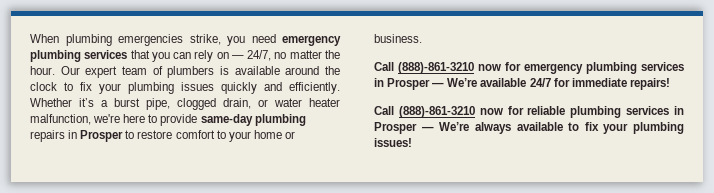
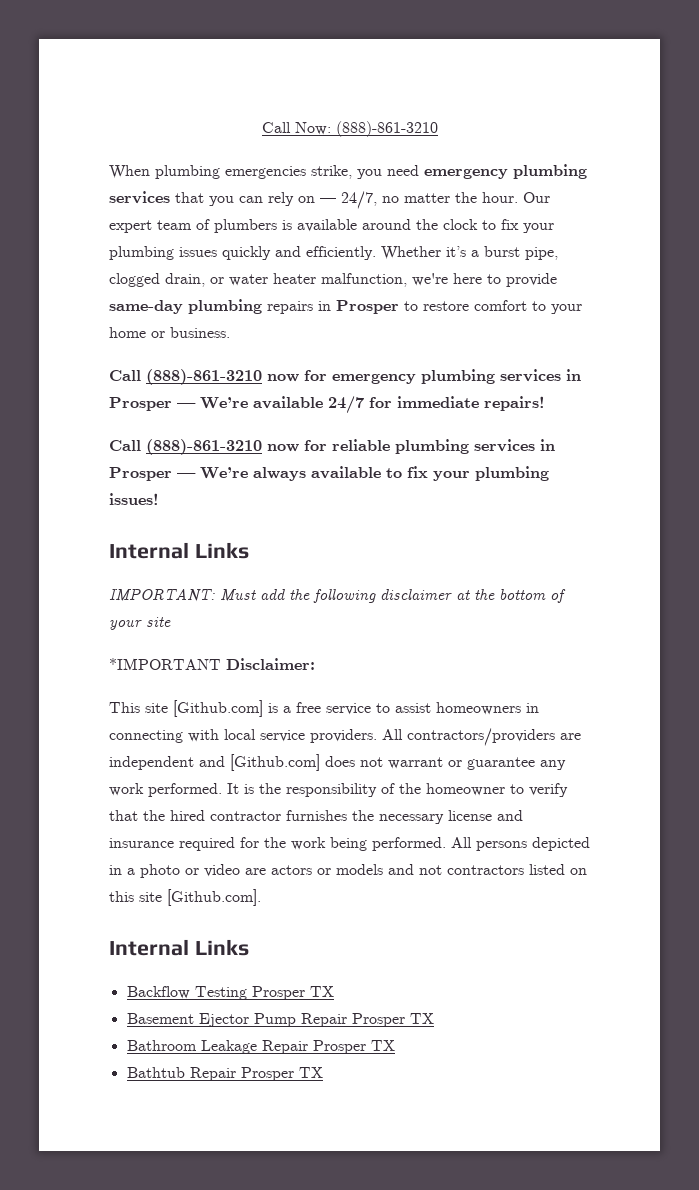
(30, 38) none -> [261,121,438,137] Call Now: (888)-861-3210 //
(412, 142) none -> [109,542,249,559] [109,588,566,603] [109,617,171,630] [109,658,315,670] [109,700,539,717] [109,728,581,746] [109,754,566,771] [109,783,568,797] [109,810,523,824] [109,837,590,851] [109,864,587,878] [109,889,261,906] [109,939,249,956] [126,986,334,1000] [126,1013,434,1027] [126,1040,395,1054] [126,1067,323,1081] // Internal Links // IMPORTANT: Must add the following disclaimer at the bottom of your site // *IMPORTANT Disclaimer: // This site [Github.com] is a free service to assist homeowners in connecting with local service providers. All contractors/providers are independent and [Github.com] does not warrant or guarantee any work performed. It is the responsibility of the homeowner to verify that the hired contractor furnishes the necessary license and insurance required for the work being performed. All persons depicted in a photo or video are actors or models and not contractors listed on this site [Github.com]. // Internal Links // Backflow Testing Prosper TX // Basement Ejector Pump Repair Prosper TX // Bathroom Leakage Repair Prosper TX // Bathtub Repair Prosper TX

